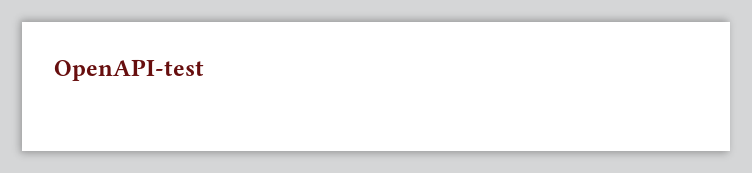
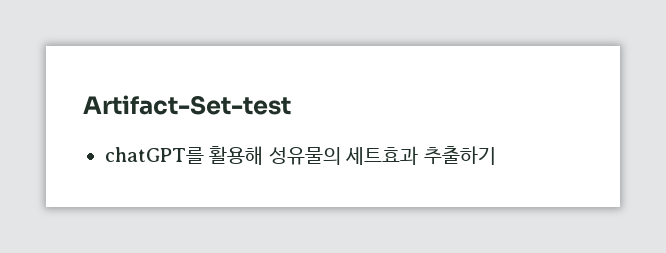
[54,59,204,81] OpenAPI-test -> [83,95,291,115] [105,146,496,165] Artifact-Set-test // chatGPT를 활용해 성유물의 세트효과 추출하기

